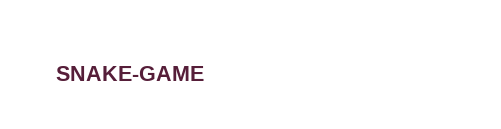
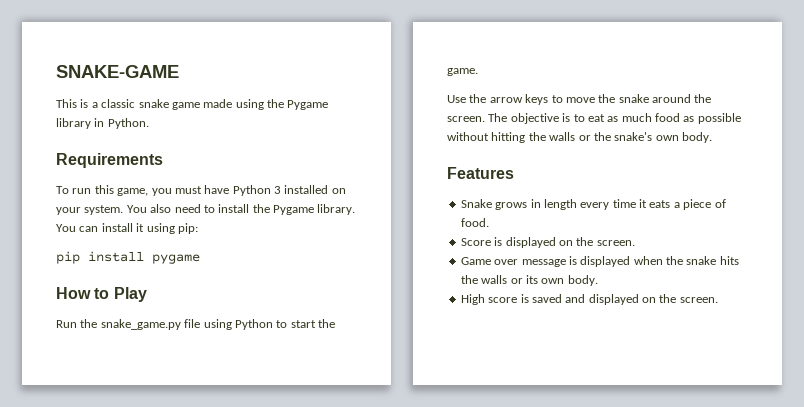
(204, 73) none -> [56,99,329,110] [56,118,149,129] [56,153,163,168] [56,185,346,196] [56,204,356,215] [56,223,198,234] [56,251,200,264] [56,287,147,302] [56,319,335,330] [447,68,478,76] [447,94,712,105] [447,113,741,124] [447,132,712,143] [447,167,514,179] [460,199,726,210] [460,218,489,227] [460,237,635,248] [460,256,739,267] [460,275,598,286] [460,294,718,305] // This is a classic snake game made using the Pygame library in Python. // Requirements // To run this game, you must have Python 3 installed on your system. You also need to install the Pygame library. You can install it using pip: // pip install pygame // How to Play // Run the snake_game.py file using Python to start the game. // Use the arrow keys to move the snake around the screen. The objective is to eat as much food as possible without hitting the walls or the snake's own body. // Features // Snake grows in length every time it eats a piece of food. // Score is displayed on the screen. // Game over message is displayed when the snake hits the walls or its own body. // High score is saved and displayed on the screen.

